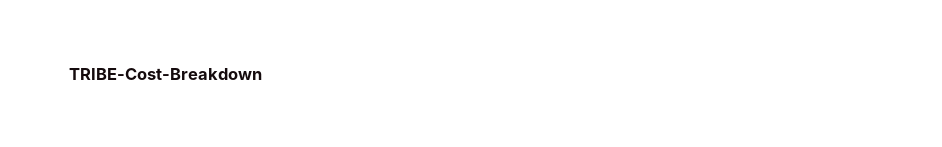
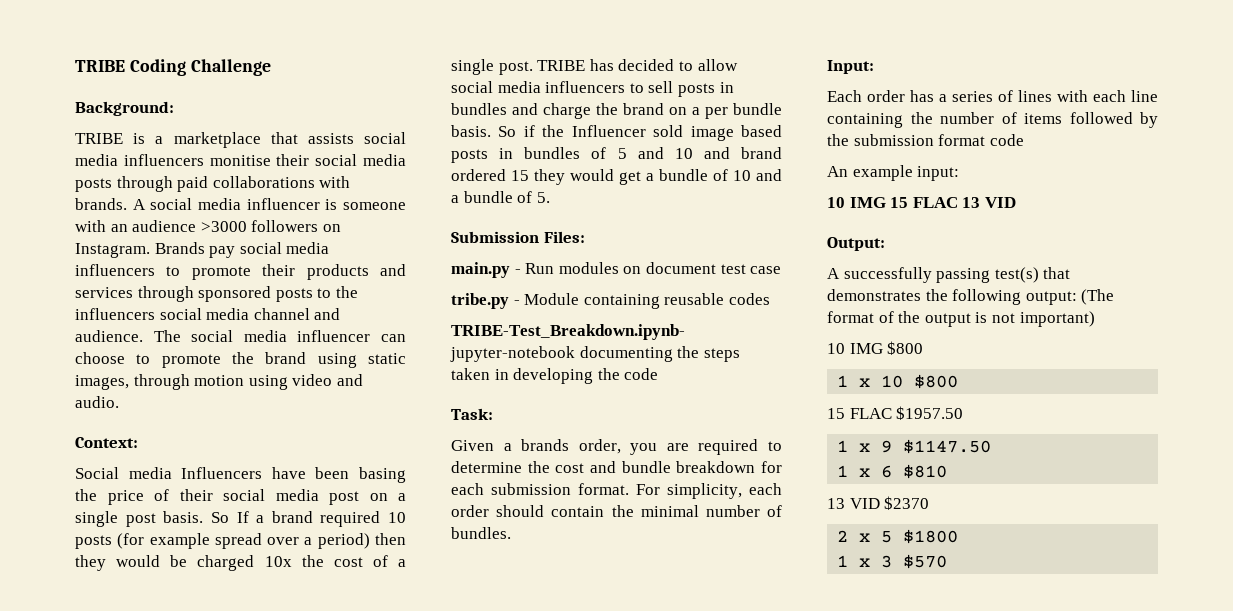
[69,68,262,80] TRIBE-Cost-Breakdown -> [75,59,271,76] [75,101,174,116] [75,132,406,148] [75,154,406,166] [75,176,351,192] [75,198,406,210] [75,220,341,232] [75,242,330,258] [75,264,406,280] [75,286,358,302] [75,308,341,320] [75,330,406,342] [75,352,406,368] [75,374,363,390] [75,396,119,408] [75,437,138,448] [75,467,406,483] [75,489,406,505] [75,511,406,527] [75,533,406,549] [75,555,406,571] [451,59,738,75] [451,81,734,97] [451,103,782,119] [451,125,782,141] [451,147,782,163] [451,169,782,185] [451,191,550,203] [451,231,585,243] [451,262,782,278] [451,293,770,309] [451,324,685,340] [450,346,740,362] [451,368,659,384] [451,408,493,420] [451,439,782,455] [451,461,782,473] [451,483,782,499] [451,505,782,517] [451,527,511,539] [827,60,874,74] [827,90,1158,102] [827,112,1158,128] [827,134,1024,146] [827,165,960,181] [827,197,1016,208] [827,237,885,251] [827,267,1071,283] [827,289,1115,305] [827,311,1095,327] [827,341,924,355] [837,374,959,389] [827,406,964,420] [837,439,992,454] [837,464,948,479] [827,496,930,510] [837,529,959,544] [837,554,948,569] TRIBE Coding Challenge // Background: // TRIBE is a marketplace that assists social media influencers monitise their social media posts through paid collaborations with brands. A social media influencer is someone with an audience >3000 followers on Instagram. Brands pay social media influencers to promote their products and services through sponsored posts to the influencers social media channel and audience. The social media influencer can choose to promote the brand using static images, through motion using video and audio. // Context: // Social media Influencers have been basing the price of their social media post on a single post basis. So If a brand required 10 posts (for example spread over a period) then they would be charged 10x the cost of a single post. TRIBE has decided to allow social media influencers to sell posts in bundles and charge the brand on a per bundle basis. So if the Influencer sold image based posts in bundles of 5 and 10 and brand ordered 15 they would get a bundle of 10 and a bundle of 5. // Submission Files: // main.py - Run modules on document test case // tribe.py - Module containing reusable codes // TRIBE-Test_Breakdown.ipynb- jupyter-notebook documenting the steps taken in developing the code // Task: // Given a brands order, you are required to determine the cost and bundle breakdown for each submission format. For simplicity, each order should contain the minimal number of bundles. // Input: // Each order has a series of lines with each line containing the number of items followed by the submission format code // An example input: // 10 IMG 15 FLAC 13 VID // Output: // A successfully passing test(s) that demonstrates the following output: (The format of the output is not important) // 10 IMG $800 // 1 x 10 $800 // 15 FLAC $1957.50 // 1 x 9 $1147.50 // 1 x 6 $810 // 13 VID $2370 // 2 x 5 $1800 // 1 x 3 $570

